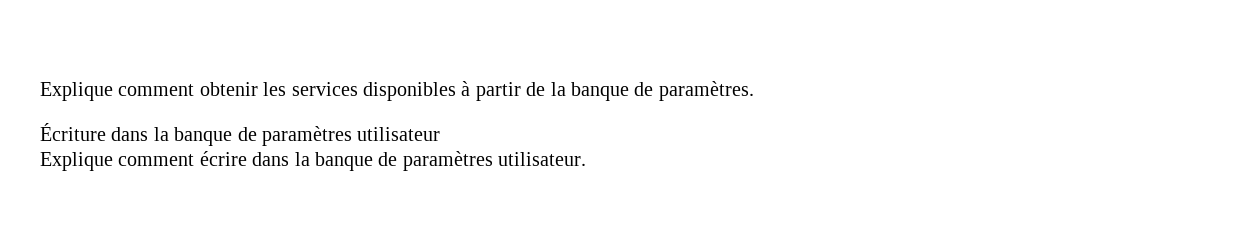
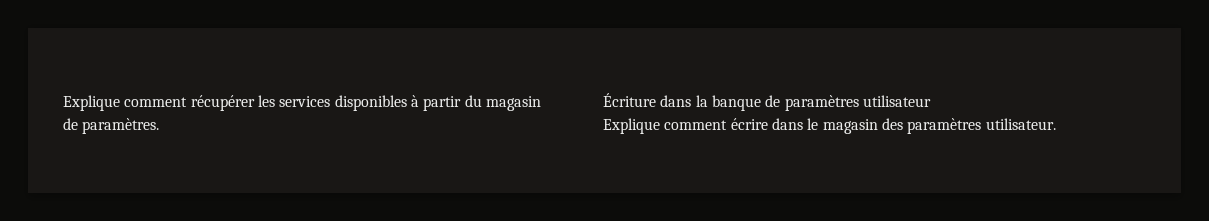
[40,82,258,101] Explique comment obtenir -> [63,95,255,111] Explique comment récupérer
[526,82,629,101] de la banque -> [464,95,541,111] du magasin
[294,152,398,171] la banque de -> [807,118,903,134] le magasin des

